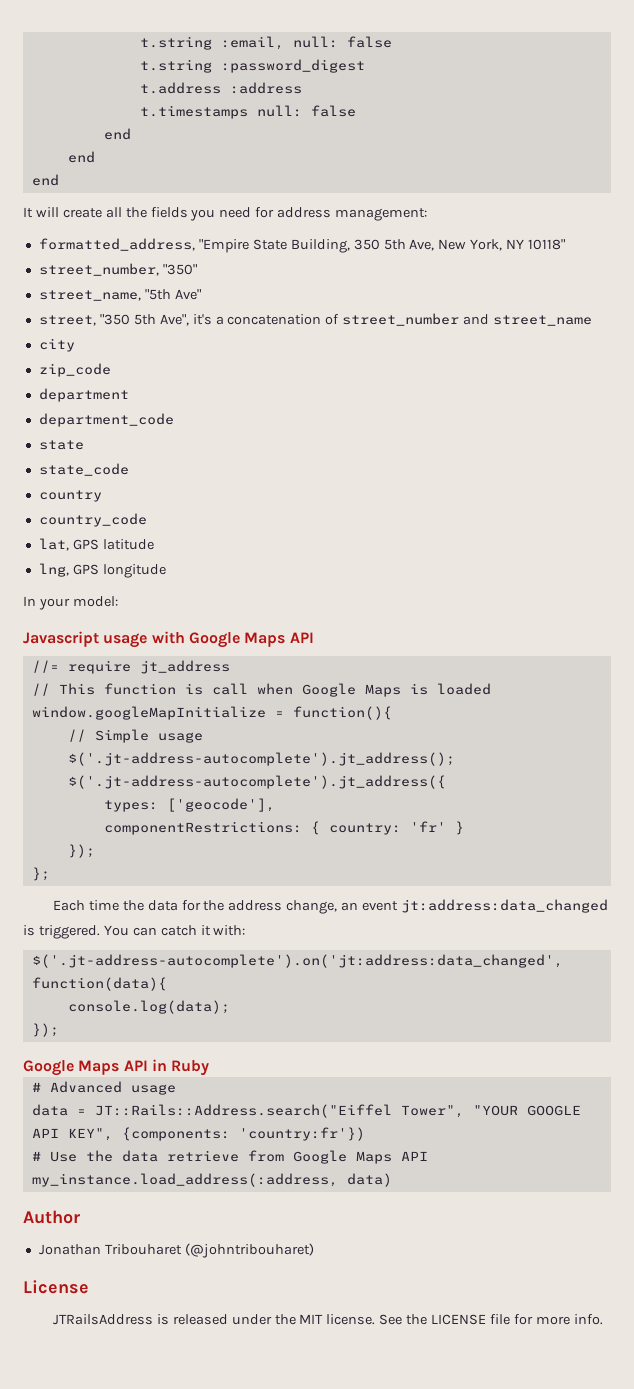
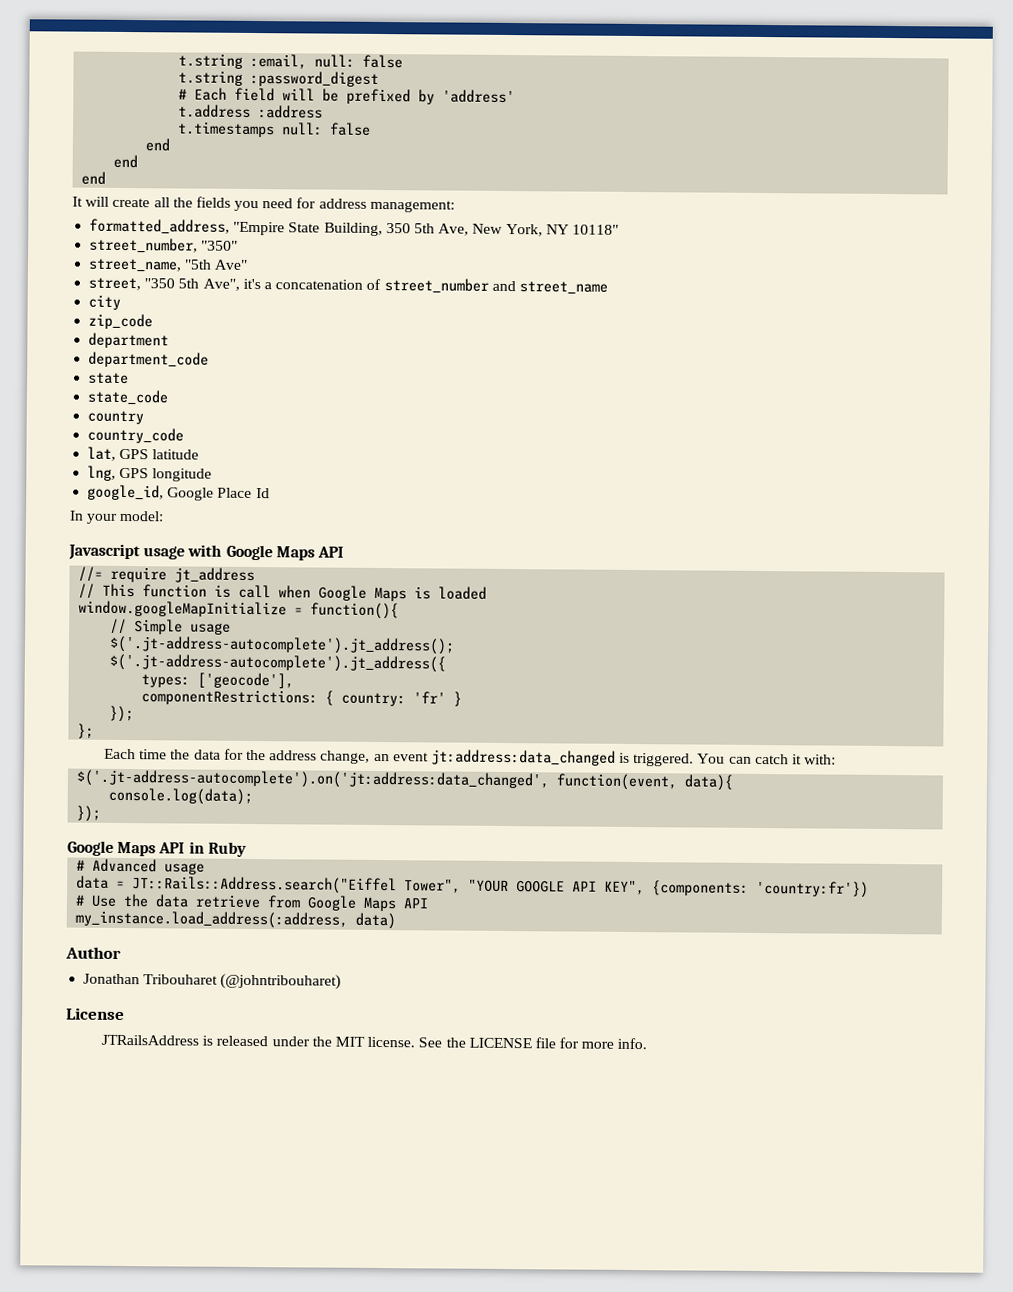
(365, 66) none -> [178,87,516,105] // # Each field will be prefixed by 'address'
(166, 571) none -> [87,484,270,501] // google_id, Google Place Id
[31,977,167,991] function(data){ -> [556,773,734,791] function(event, data){

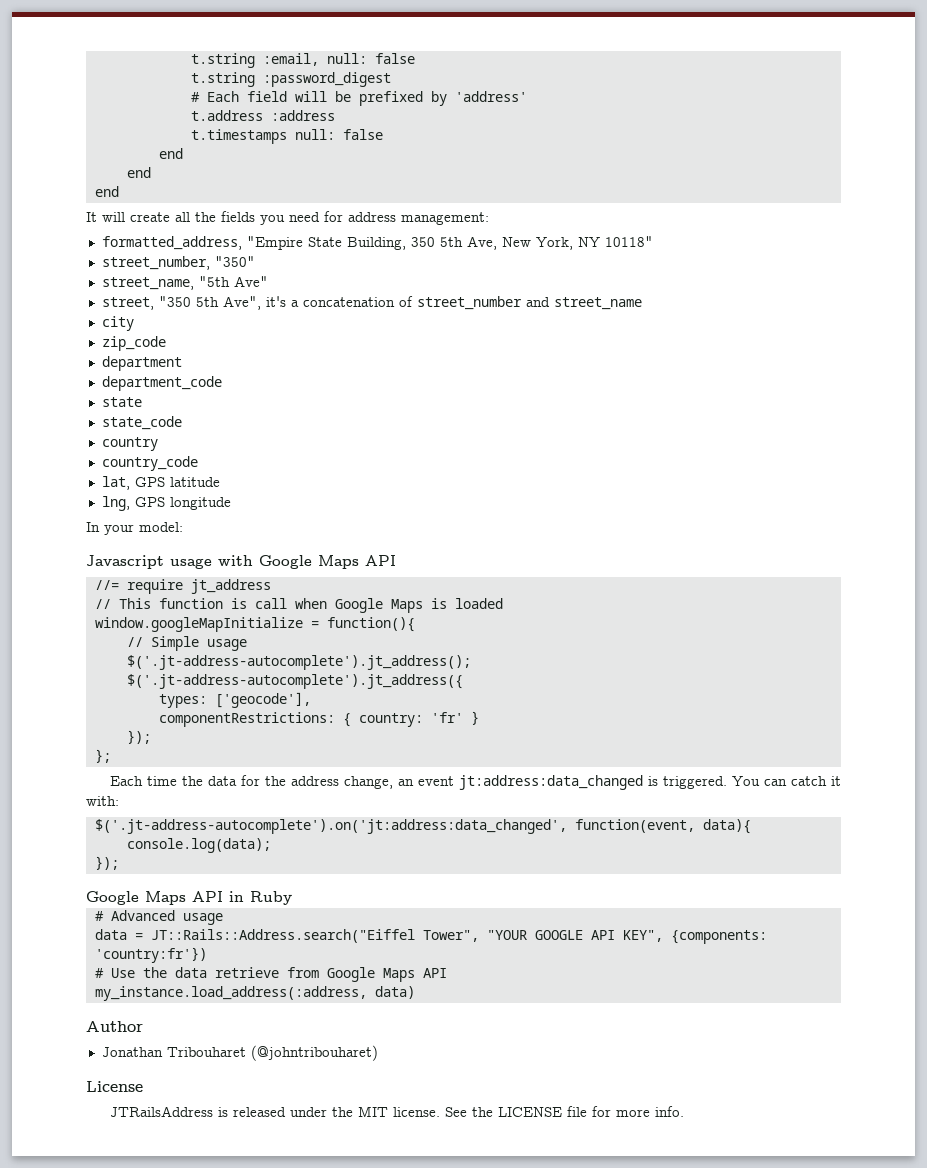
[87,484,270,501] // google_id, Google Place Id -> (231, 503) none

